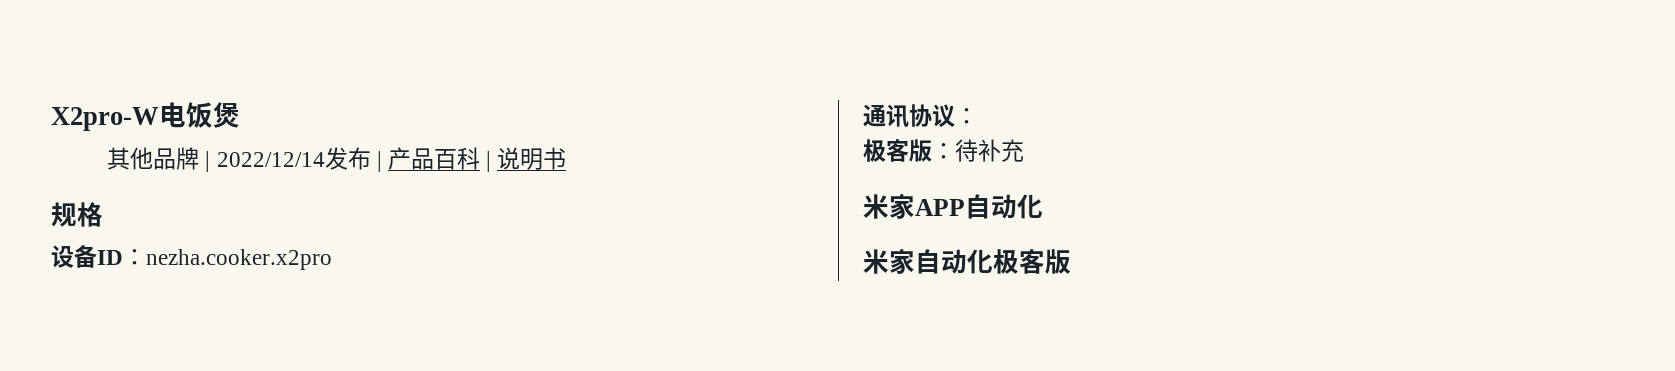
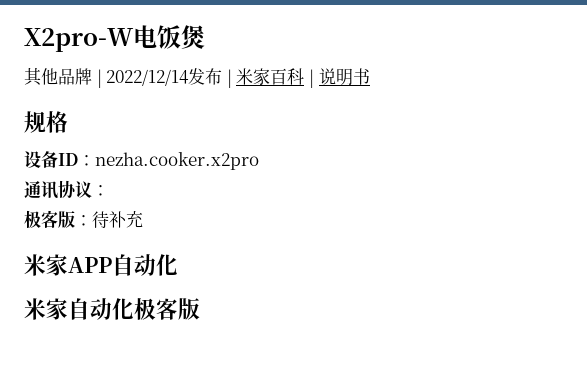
[387,147,434,170] 产品 -> [236,68,271,86] 米家

